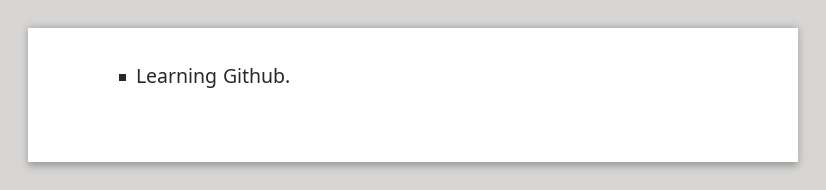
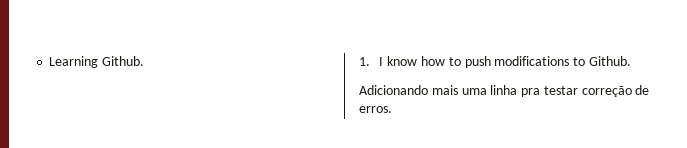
(290, 75) none -> [359,56,631,68] [359,85,650,97] [359,106,392,113] // 1. I know how to push modifications to Github. // Adicionando mais uma linha pra testar correção de erros.

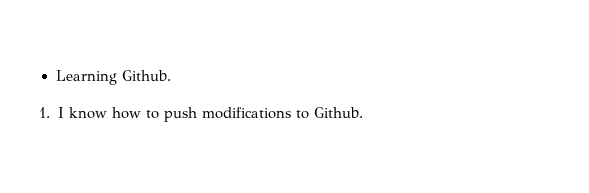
[359,85,650,97] [359,106,392,113] // Adicionando mais uma linha pra testar correção de erros. -> (363, 112) none

